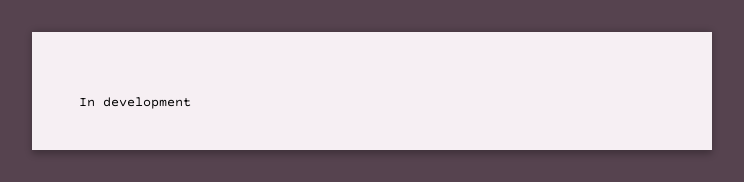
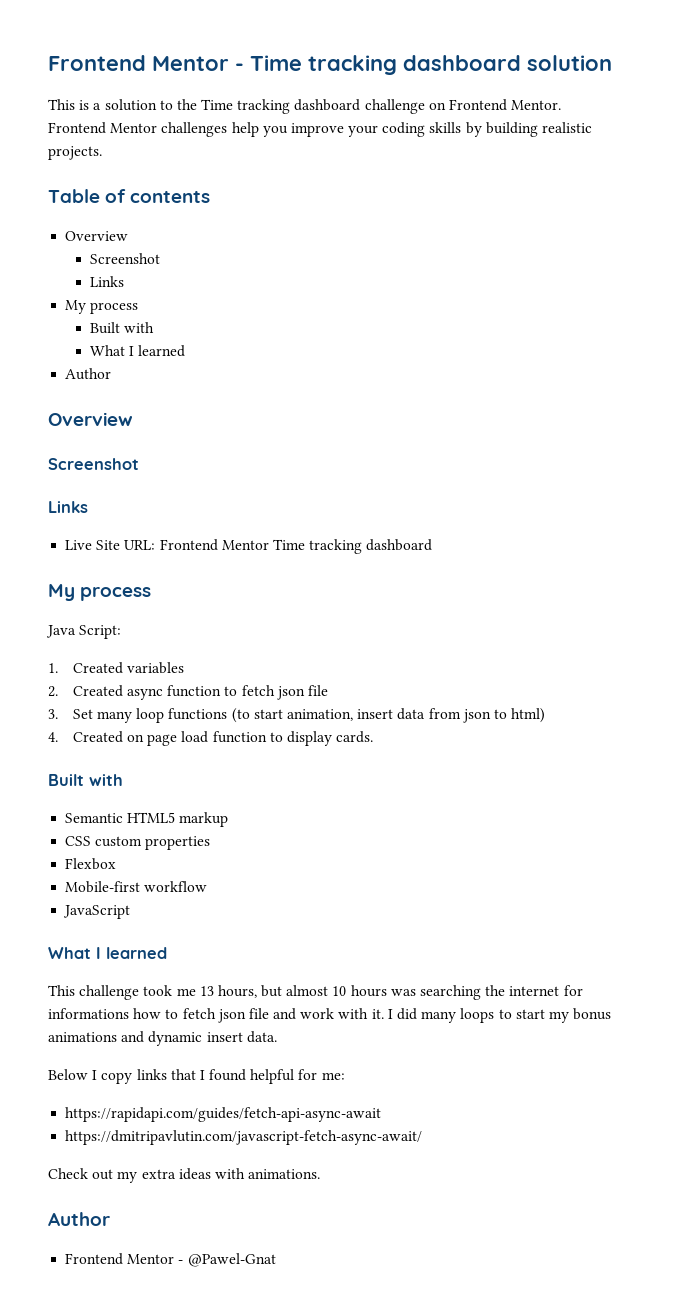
[79,97,191,109] In development -> [48,55,612,75] [48,99,562,114] [48,122,593,137] [48,146,102,160] [48,189,211,203] [65,231,129,241] [89,253,160,264] [89,276,124,287] [65,300,139,314] [89,322,155,334] [89,345,186,357] [65,368,112,380] [48,412,133,426] [48,458,139,470] [48,501,88,513] [65,539,433,554] [48,584,152,601] [46,625,122,639] [48,662,185,674] [48,685,328,700] [48,708,546,723] [48,731,374,746] [48,774,123,786] [65,812,229,827] [65,836,211,850] [65,858,117,870] [65,881,208,893] [63,905,131,919] [48,947,167,959] [48,985,583,1000] [48,1008,612,1023] [48,1031,277,1046] [48,1069,345,1084] [65,1107,382,1122] [65,1130,423,1145] [48,1168,321,1183] [48,1212,110,1226] [65,1253,276,1267] Frontend Mentor - Time tracking dashboard solution // This is a solution to the Time tracking dashboard challenge on Frontend Mentor. Frontend Mentor challenges help you improve your coding skills by building realistic projects. // Table of contents // Overview // Screenshot // Links // My process // Built with // What I learned // Author // Overview // Screenshot // Links // Live Site URL: Frontend Mentor Time tracking dashboard // My process // Java Script: // 1. Created variables // 2. Created async function to fetch json file // 3. Set many loop functions (to start animation, insert data from json to html) // 4. Created on page load function to display cards. // Built with // Semantic HTML5 markup // CSS custom properties // Flexbox // Mobile-first workflow // JavaScript // What I learned // This challenge took me 13 hours, but almost 10 hours was searching the internet for informations how to fetch json file and work with it. I did many loops to start my bonus animations and dynamic insert data. // Below I copy links that I found helpful for me: // https://rapidapi.com/guides/fetch-api-async-await // https://dmitripavlutin.com/javascript-fetch-async-await/ // Check out my extra ideas with animations. // Author // Frontend Mentor - @Pawel-Gnat

